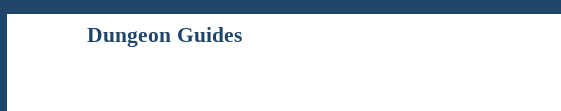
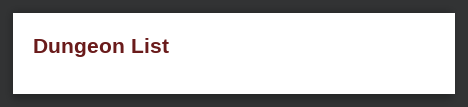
[176,27,242,42] Guides -> [131,38,169,53] List

